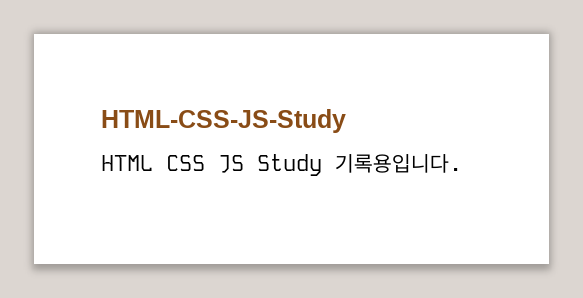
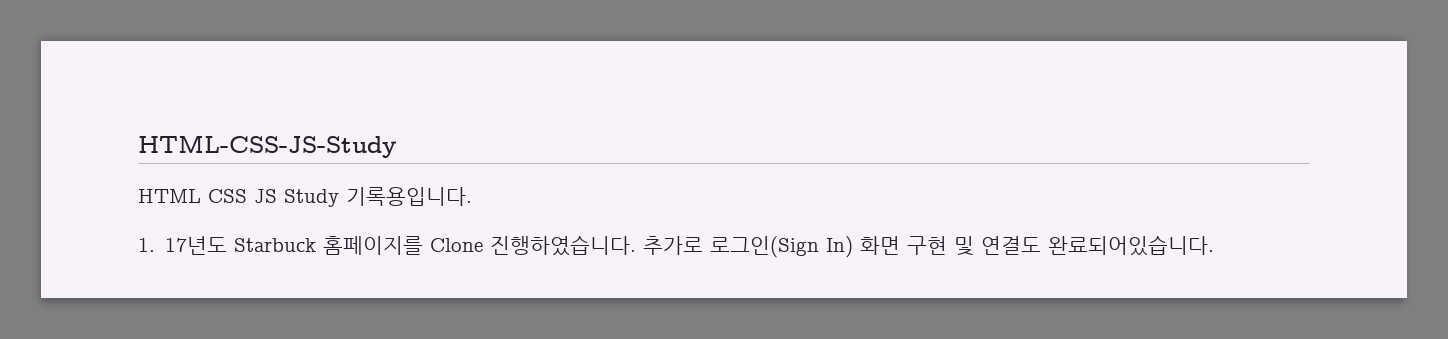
(462, 163) none -> [138,235,1215,258] // 1. 17년도 Starbuck 홈페이지를 Clone 진행하였습니다. 추가로 로그인(Sign In) 화면 구현 및 연결도 완료되어있습니다.

